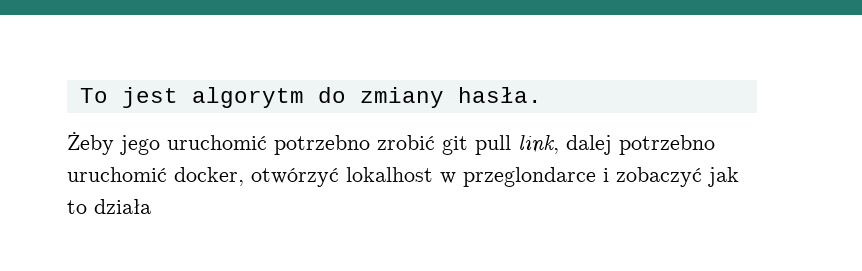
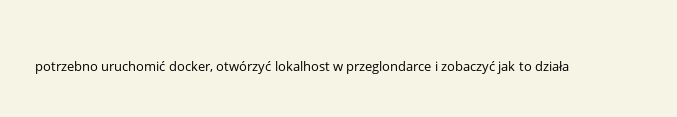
[79,87,542,108] [67,132,612,155] To jest algorytm do zmiany hasła. // Żeby jego uruchomić potrzebno zrobić git pull link, dalej -> (35, 67) none

